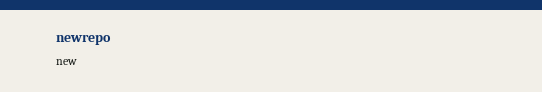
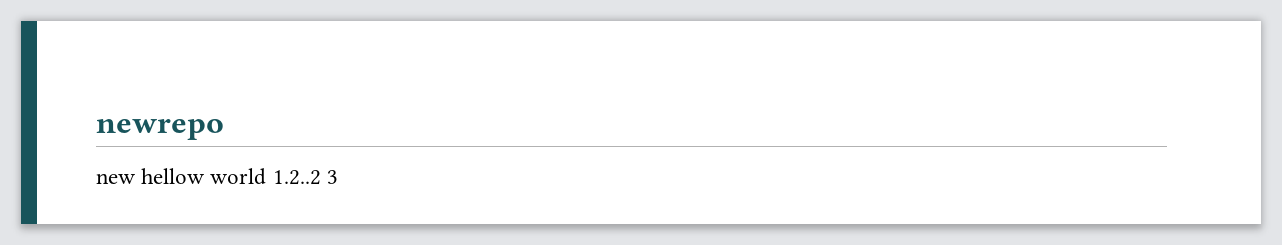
(77, 62) none -> [141,168,338,185] hellow world 1.2..2 3

